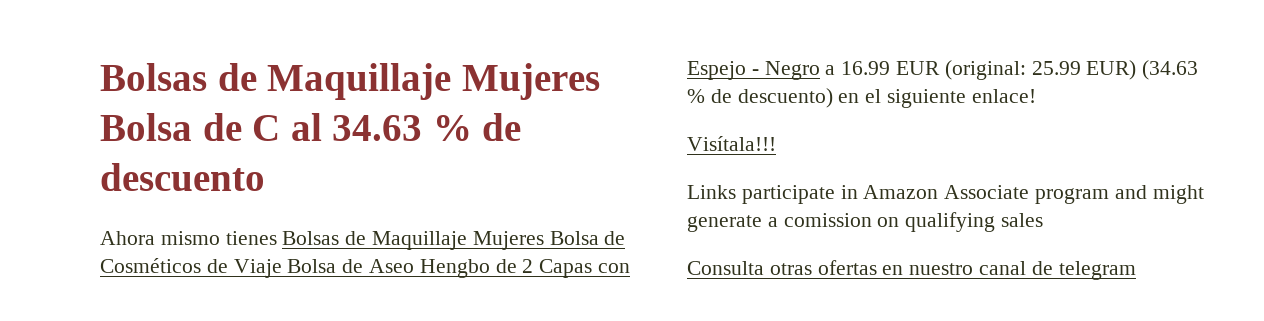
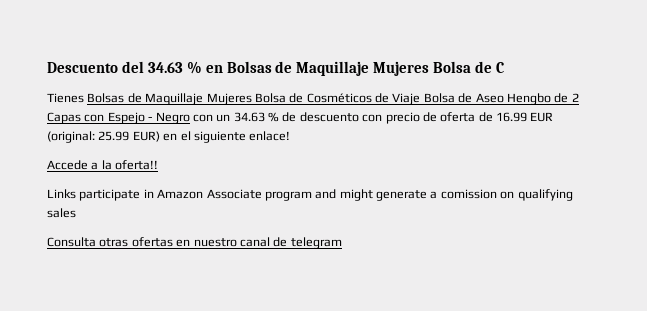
(100, 77) none -> [47,61,223,74] Descuento del 34.63 % en
[290,113,522,141] [100,163,265,191] [100,231,277,245] al 34.63 % de descuento // Ahora mismo tienes -> [47,93,84,103] // Tienes
[825,65,836,75] a -> [192,112,493,124] con un 34.63 % de descuento con precio de oferta de
[1142,60,1199,80] [687,88,833,108] (34.63 % de descuento) -> (160, 136) none
[687,136,776,151] Visítala!!! -> [47,160,159,170] Accede a la oferta!!

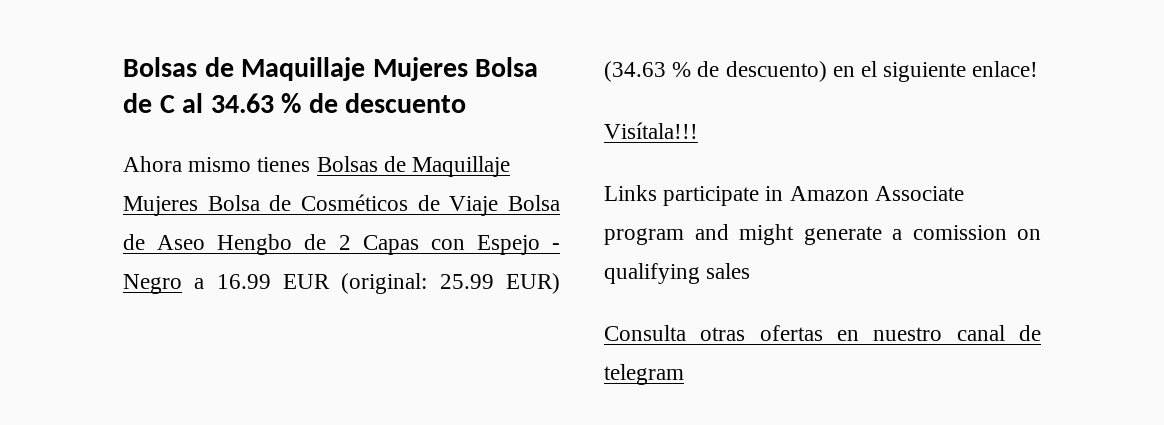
[47,61,223,74] Descuento del 34.63 % en -> (123, 67) none
[47,93,84,103] // Tienes -> [182,93,467,113] [123,156,311,172] al 34.63 % de descuento // Ahora mismo tienes
[192,112,493,124] con un 34.63 % de descuento con precio de oferta de -> [194,278,205,289] a
(160, 136) none -> [604,61,827,82] (34.63 % de descuento)
[47,160,159,170] Accede a la oferta!! -> [604,122,698,139] Visítala!!!

